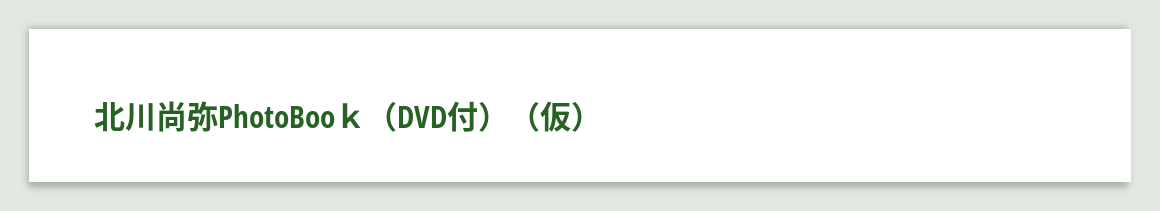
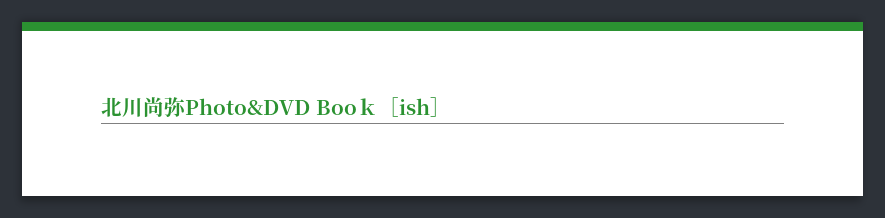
[218,101,602,132] PhotoBooｋ（DVD付）（仮） -> [185,97,451,117] Photo&DVD Booｋ［ish］

